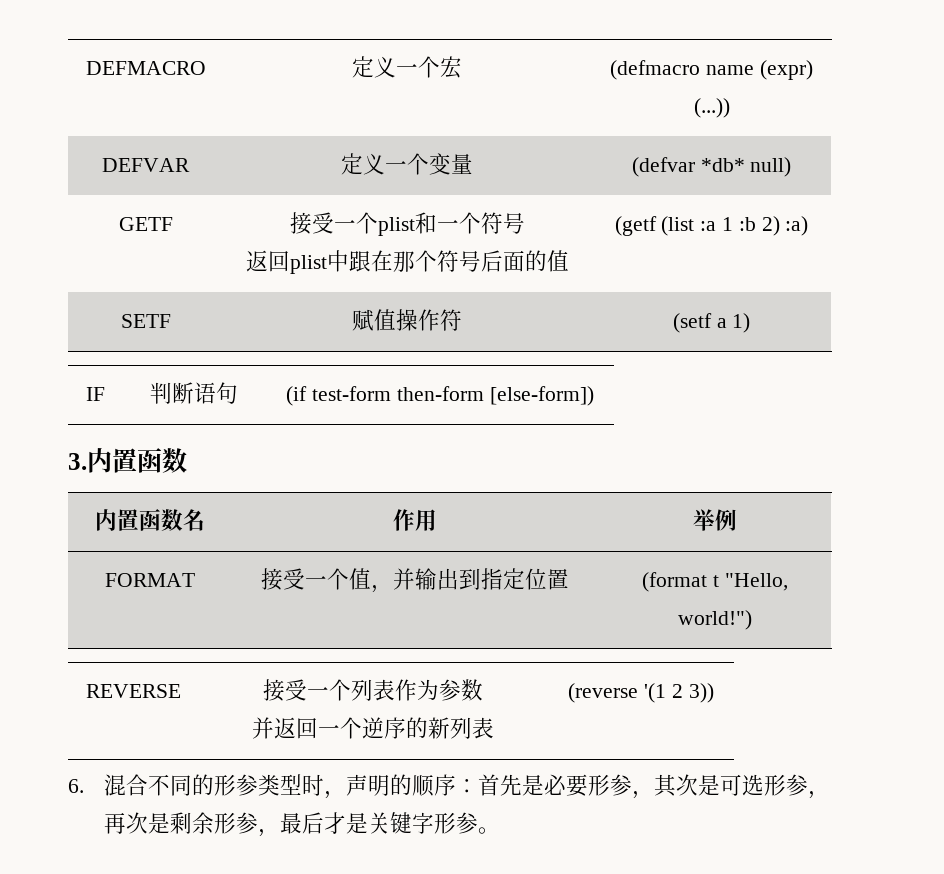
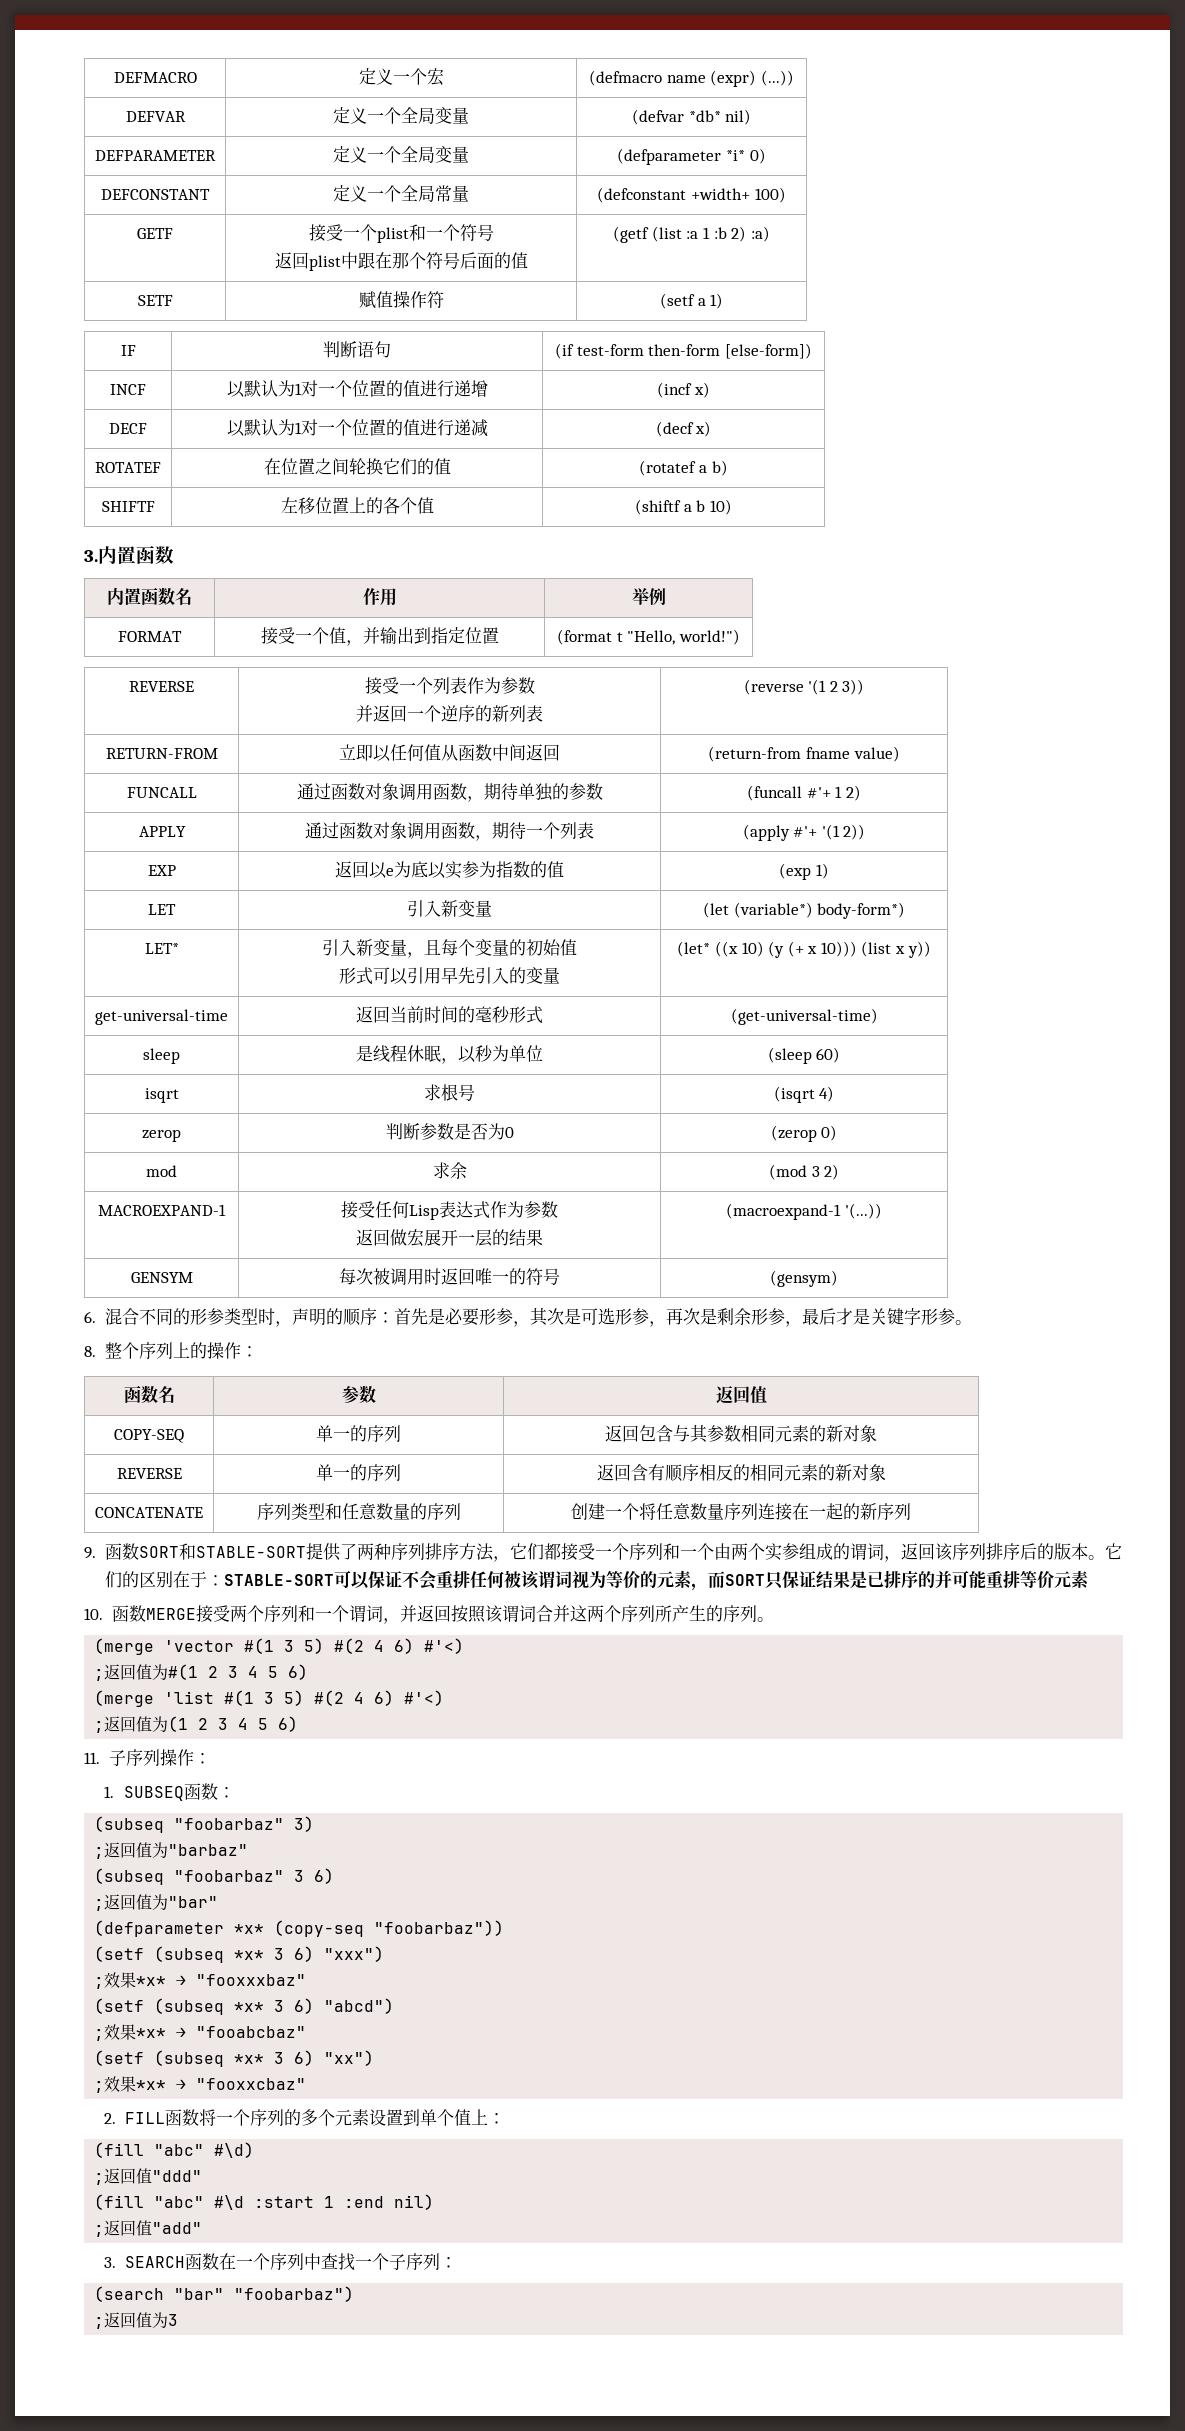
(429, 164) none -> [401,107,435,124] 全局
[750,157,792,177] null) -> [725,109,752,125] [95,150,216,161] [333,146,469,163] [617,148,766,165] [101,189,210,200] [333,185,469,202] [597,187,786,203] nil) // DEFPARAMETER | 定义一个全局变量 | (defparameter *i* 0) // DEFCONSTANT | 定义一个全局常量 | (defconstant +width+ 100)
(594, 396) none -> [110,384,146,395] [226,380,488,398] [657,382,710,398] [109,423,147,434] [226,419,488,437] [655,421,712,437] [95,462,161,473] [263,458,451,475] [639,460,728,476] [101,501,155,512] [280,497,434,514] [635,499,732,515] // INCF | 以默认为1对一个位置的值进行递增 | (incf x) // DECF | 以默认为1对一个位置的值进行递减 | (decf x) // ROTATEF | 在位置之间轮换它们的值 | (rotatef a b) // SHIFTF | 左移位置上的各个值 | (shiftf a b 10)
(714, 693) none -> [105,748,218,759] [339,744,560,762] [708,746,900,762] [126,787,197,798] [296,783,603,802] [747,785,861,801] [138,826,186,837] [305,822,594,841] [742,824,866,841] [147,865,176,876] [335,861,564,879] [779,863,829,880] [148,904,176,915] [407,900,492,917] [702,902,906,919] [144,943,179,954] [322,939,577,958] [339,967,560,985] [677,941,931,958] [95,1009,228,1025] [356,1006,543,1024] [730,1008,878,1025] [143,1048,180,1064] [356,1045,543,1064] [767,1047,841,1064] [144,1088,179,1103] [424,1084,475,1101] [773,1086,835,1103] [142,1129,181,1142] [385,1123,514,1140] [770,1125,838,1142] [146,1165,177,1177] [432,1162,467,1179] [768,1164,840,1180] [98,1204,226,1216] [341,1201,558,1220] [356,1229,543,1247] [726,1203,882,1220] [130,1272,193,1283] [339,1268,560,1286] [770,1270,838,1287] // RETURN-FROM | 立即以任何值从函数中间返回 | (return-from fname value) // FUNCALL | 通过函数对象调用函数，期待单独的参数 | (funcall #'+ 1 2) // APPLY | 通过函数对象调用函数，期待一个列表 | (apply #'+ '(1 2)) // EXP | 返回以e为底以实参为指数的值 | (exp 1) // LET | 引入新变量 | (let (variable*) body-form*) // LET* | 引入新变量，且每个变量的初始值 // 形式可以引用早先引入的变量 | (let* ((x 10) (y (+ x 10))) (list x y)) // get-universal-time | 返回当前时间的毫秒形式 | (get-universal-time) // sleep | 是线程休眠，以秒为单位 | (sleep 60) // isqrt | 求根号 | (isqrt 4) // zerop | 判断参数是否为0 | (zerop 0) // mod | 求余 | (mod 3 2) // MACROEXPAND-1 | 接受任何Lisp表达式作为参数 // 返回做宏展开一层的结果 | (macroexpand-1 '(...)) // GENSYM | 每次被调用时返回唯一的符号 | (gensym)
(501, 830) none -> [84,1342,258,1359] [123,1385,175,1404] [341,1385,376,1404] [715,1386,767,1404] [114,1429,184,1443] [316,1425,401,1442] [605,1424,877,1443] [116,1468,182,1479] [316,1464,401,1481] [596,1464,886,1482] [95,1507,203,1518] [256,1503,461,1520] [571,1503,911,1521] [84,1543,1122,1562] [104,1570,1089,1591] [84,1605,774,1624] [94,1638,465,1655] [94,1664,309,1681] [94,1690,445,1707] [94,1716,299,1733] [84,1749,211,1766] [104,1783,236,1801] [94,1816,315,1833] [94,1842,249,1859] [94,1868,335,1885] [94,1894,219,1911] [94,1920,505,1937] [94,1946,385,1963] [94,1972,307,1989] [94,1998,395,2015] [94,2024,307,2041] [94,2050,375,2067] [94,2076,307,2093] [104,2109,505,2126] [94,2142,255,2158] [94,2168,203,2185] [94,2194,435,2210] [94,2220,203,2237] [104,2253,457,2271] [94,2286,355,2302] [94,2312,179,2329] // 8.整个序列上的操作： // 函数名 | 参数 | 返回值 // COPY-SEQ | 单一的序列 | 返回包含与其参数相同元素的新对象 // REVERSE | 单一的序列 | 返回含有顺序相反的相同元素的新对象 // CONCATENATE | 序列类型和任意数量的序列 | 创建一个将任意数量序列连接在一起的新序列 // 9.函数SORT和STABLE-SORT提供了两种序列排序方法，它们都接受一个序列和一个由两个实参组成的谓词，返回该序列排序后的版本。它们的区别在于：STABLE-SORT可以保证不会重排任何被该谓词视为等价的元素，而SORT只保证结果是已排序的并可能重排等价元素 // 10.函数MERGE接受两个序列和一个谓词，并返回按照该谓词合并这两个序列所产生的序列。 // (merge 'vector #(1 3 5) #(2 4 6) #'<) // ;返回值为#(1 2 3 4 5 6) // (merge 'list #(1 3 5) #(2 4 6) #'<) // ;返回值为(1 2 3 4 5 6) // 11.子序列操作： // 1. SUBSEQ函数： // (subseq "foobarbaz" 3) // ;返回值为"barbaz" // (subseq "foobarbaz" 3 6) // ;返回值为"bar" // (defparameter *x* (copy-seq "foobarbaz")) // (setf (subseq *x* 3 6) "xxx") // ;效果*x* → "fooxxxbaz" // (setf (subseq *x* 3 6) "abcd") // ;效果*x* → "fooabcbaz" // (setf (subseq *x* 3 6) "xx") // ;效果*x* → "fooxxcbaz" // 2. FILL函数将一个序列的多个元素设置到单个值上： // (fill "abc" #\d) // ;返回值"ddd" // (fill "abc" #\d :start 1 :end nil) // ;返回值"add" // 3. SEARCH函数在一个序列中查找一个子序列： // (search "bar" "foobarbaz") // ;返回值为3

